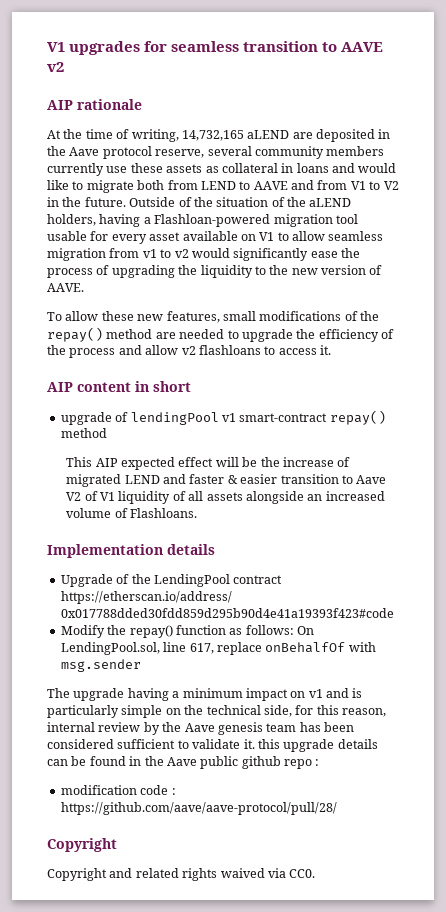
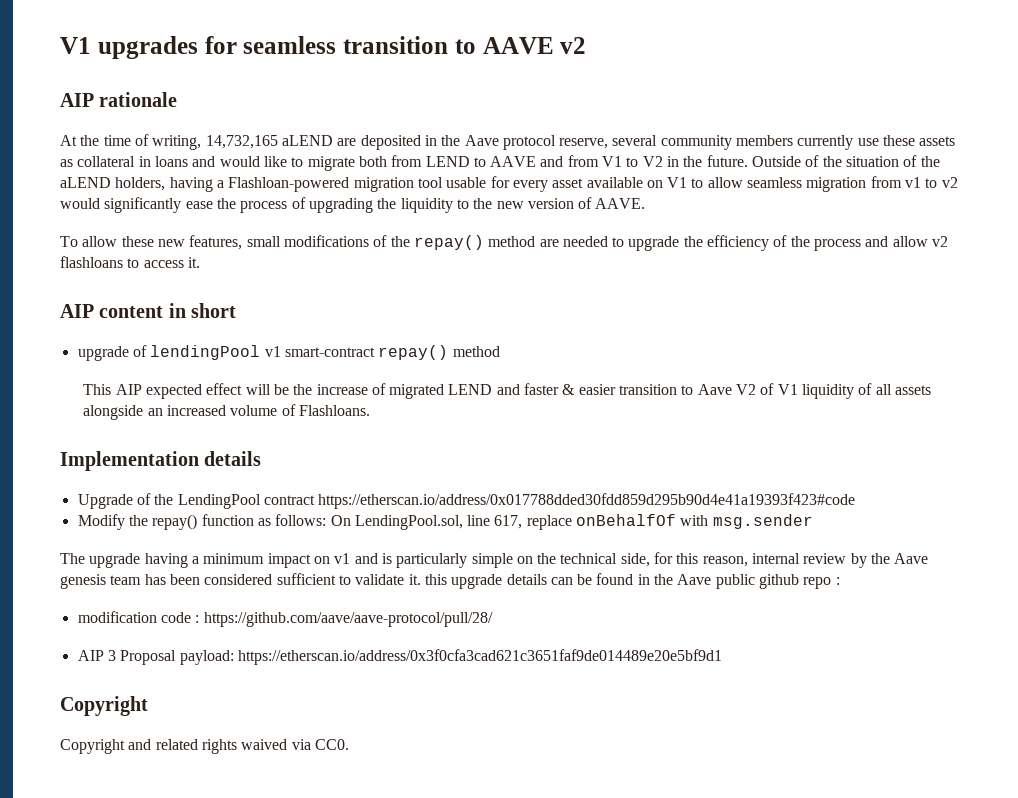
(337, 808) none -> [77,649,722,665] // AIP 3 Proposal payload: https://etherscan.io/address/0x3f0cfa3cad621c3651faf9de014489e20e5bf9d1

